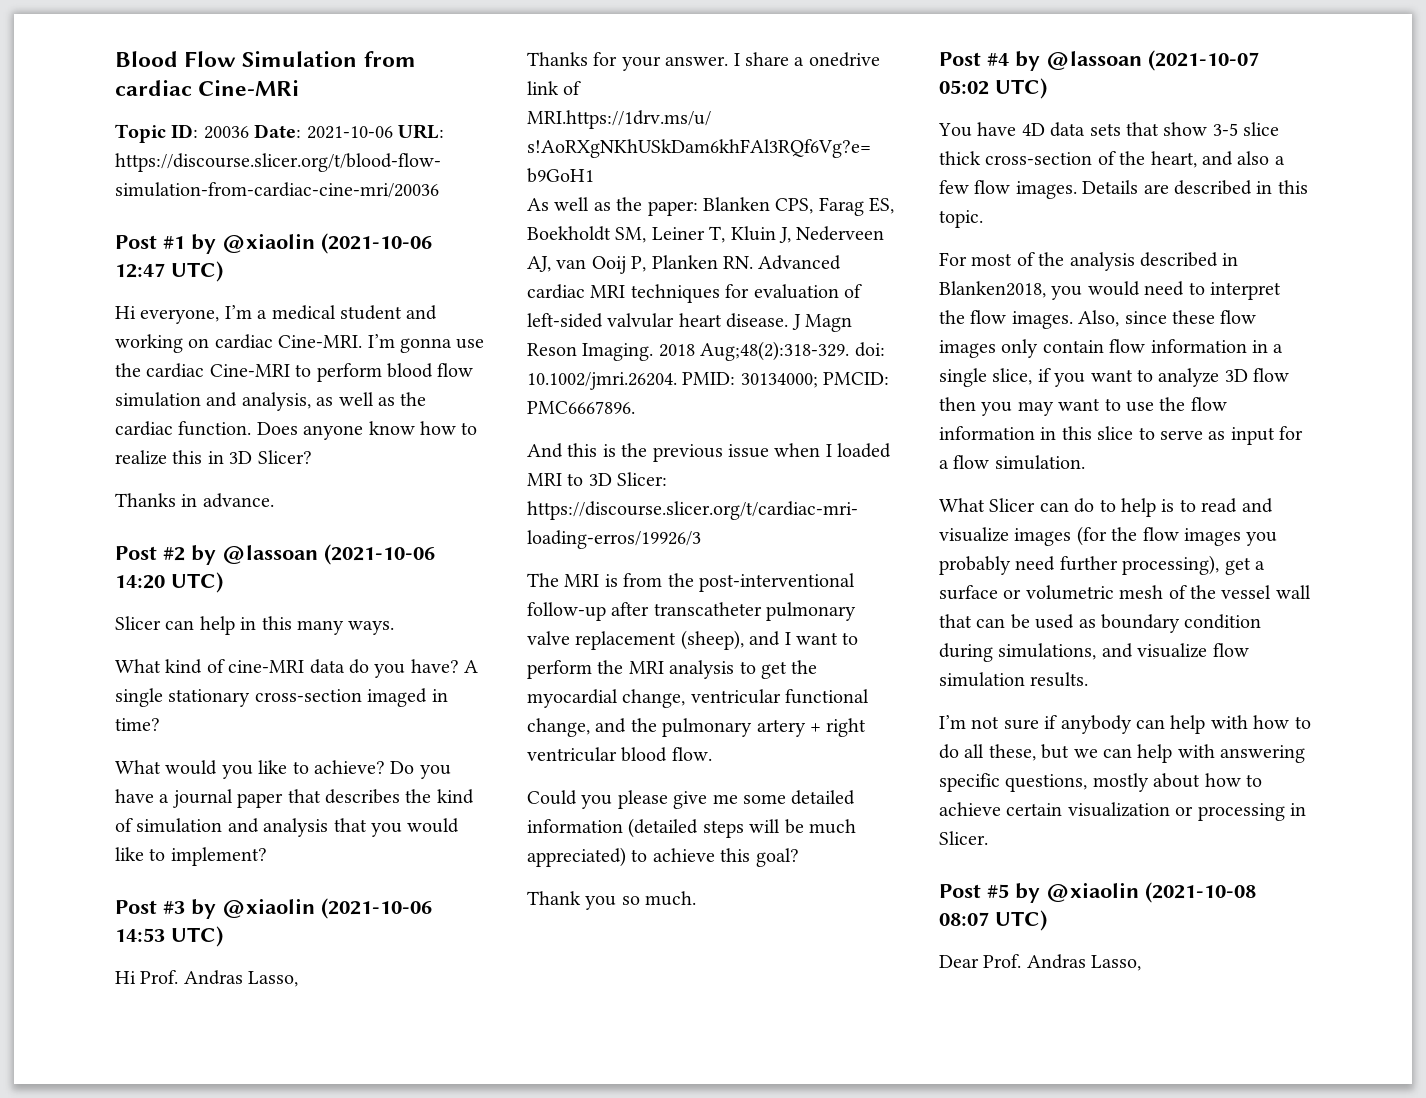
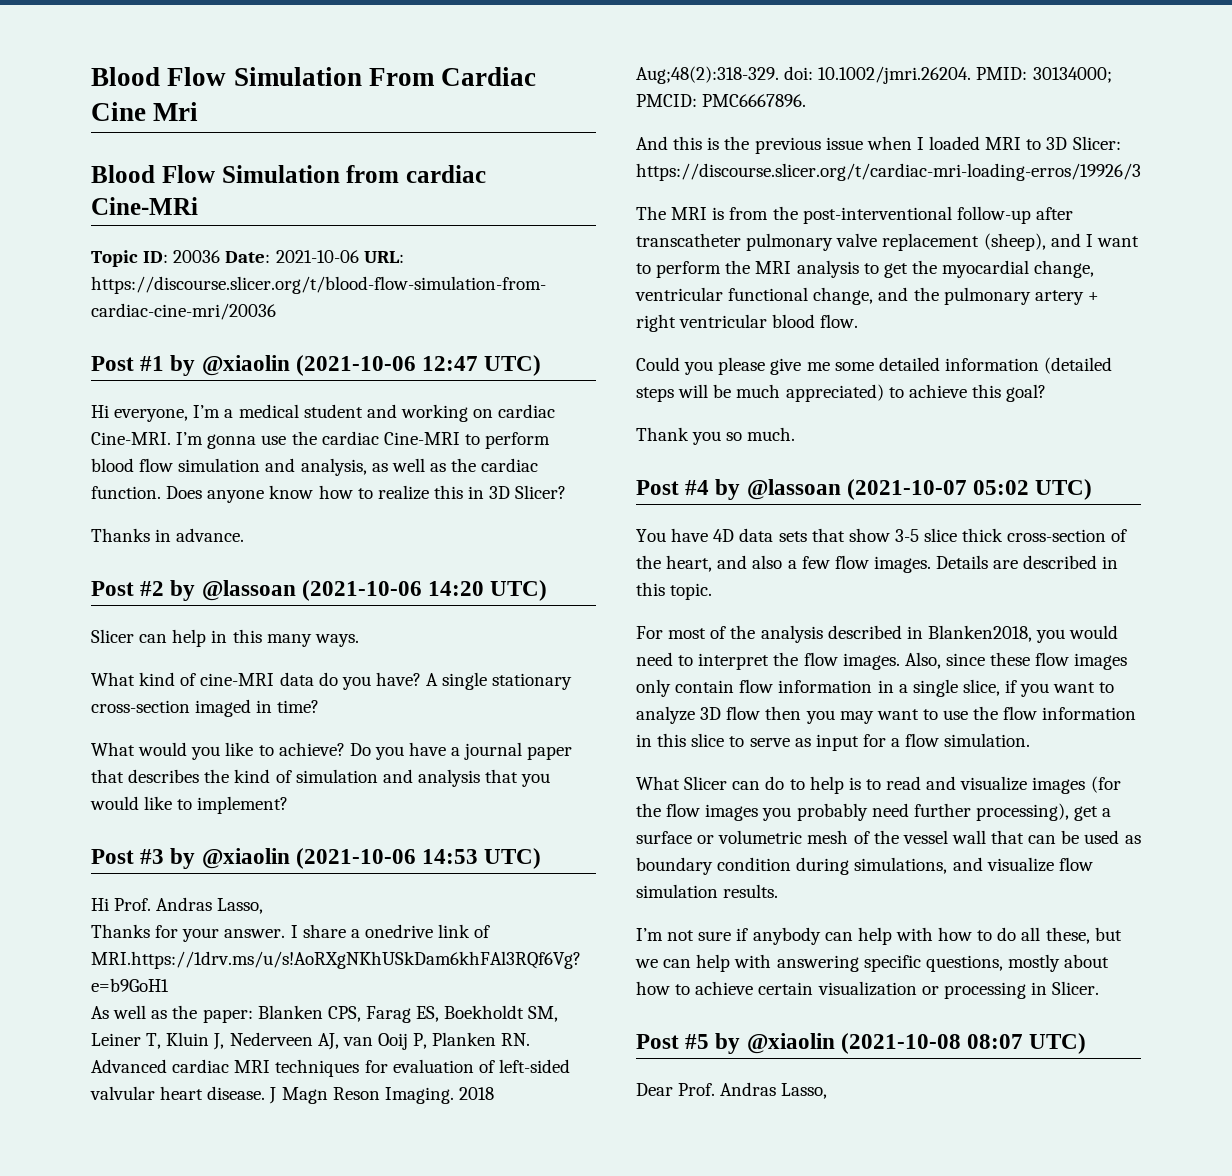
[115,51,358,67] Blood Flow Simulation -> [91,67,537,86] [91,102,199,121] [91,165,340,183] Blood Flow Simulation From Cardiac Cine Mri // Blood Flow Simulation

